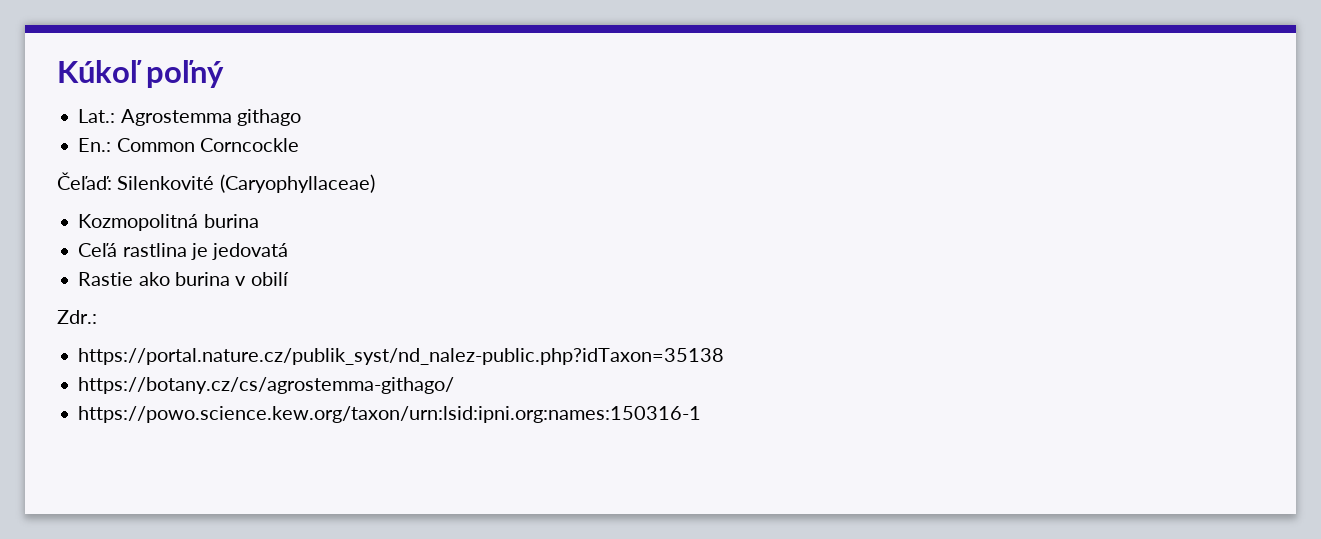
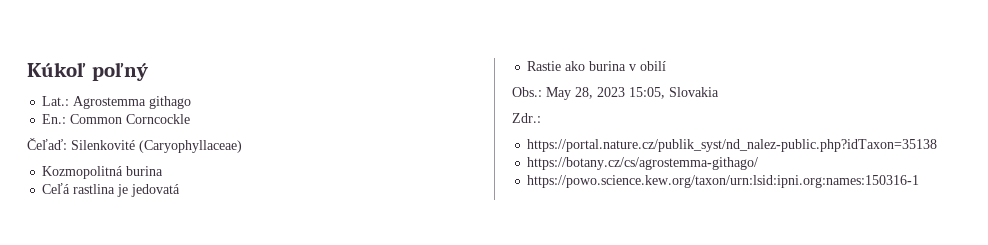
(289, 279) none -> [512,87,719,100] // Obs.: May 28, 2023 15:05, Slovakia

